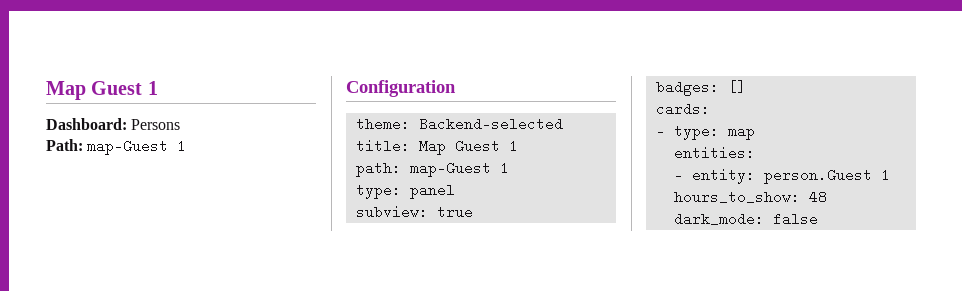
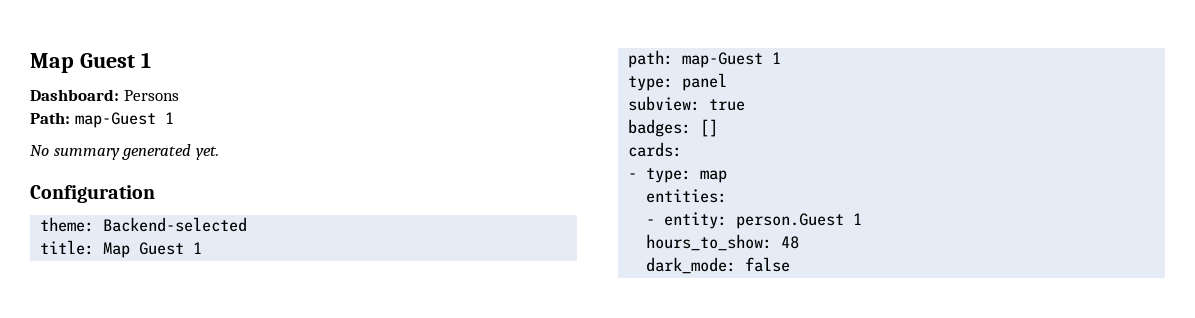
(187, 146) none -> [30,144,219,160] // No summary generated yet.

